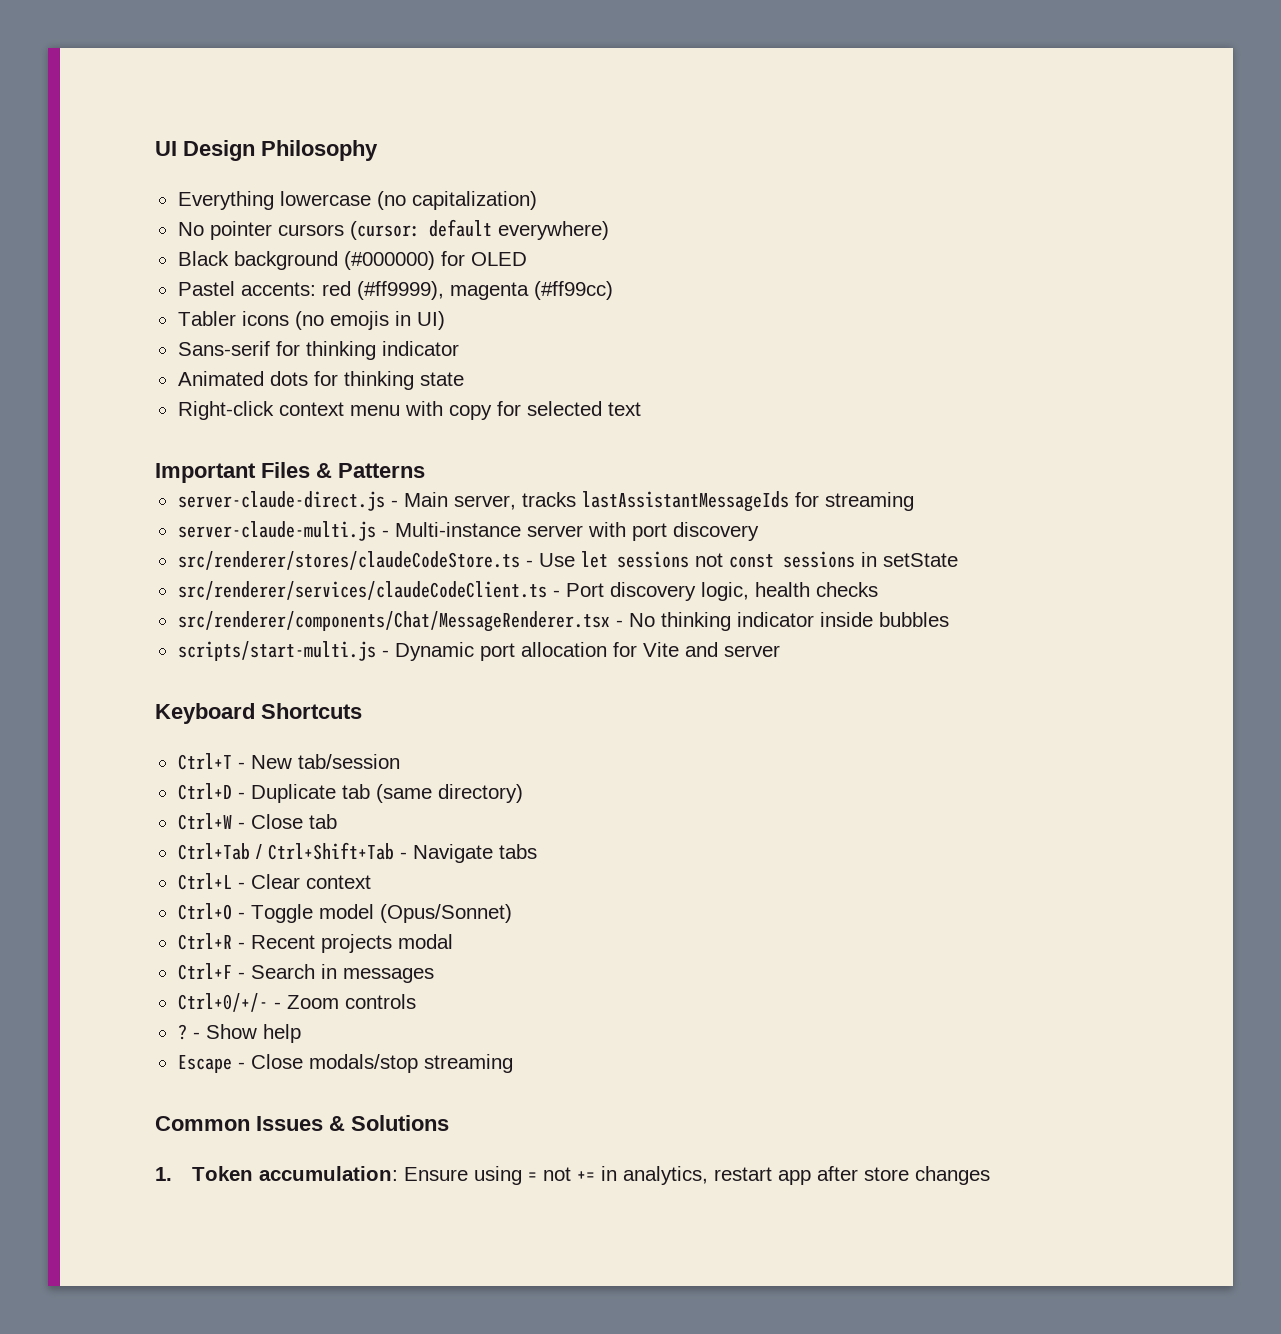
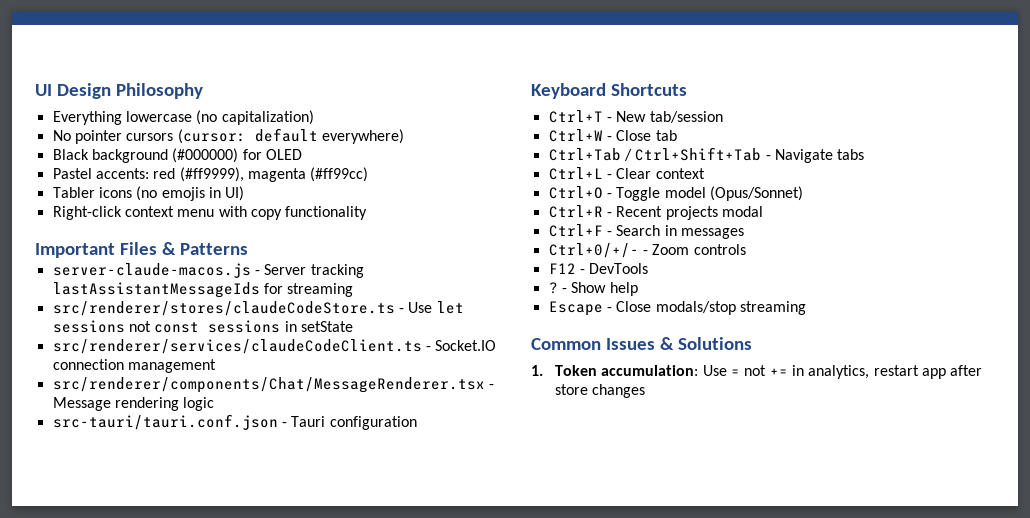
[177,341,459,360] [177,371,464,390] // Sans-serif for thinking indicator // Animated dots for thinking state -> (245, 193) none
[496,401,641,416] for selected text -> [285,206,368,220] functionality
[177,491,914,512] [177,521,759,541] server-claude-direct.js - Main server, tracks lastAssistantMessageIds for streaming // server-claude-multi.js - Multi-instance server with port discovery -> [52,263,364,278] [52,282,354,298] server-claude-macos.js - Server tracking lastAssistantMessageIds for streaming
[565,582,878,601] [177,611,949,632] [177,641,780,661] Port discovery logic, health checks // src/renderer/components/Chat/MessageRenderer.tsx - No thinking indicator inside bubbles // scripts/start-multi.js - Dynamic port allocation for Vite and server -> [435,340,497,351] [52,359,216,373] [52,377,494,393] [52,397,215,411] [52,414,417,430] Socket.IO connection management // src/renderer/components/Chat/MessageRenderer.tsx - Message rendering logic // src-tauri/tauri.conf.json - Tauri configuration
[177,783,523,803] // Ctrl+D - Duplicate tab (same directory) -> (723, 117) none
(416, 1001) none -> [548,263,649,274] // F12 - DevTools
[404,1166,523,1185] Ensure using -> [702,365,727,376] Use

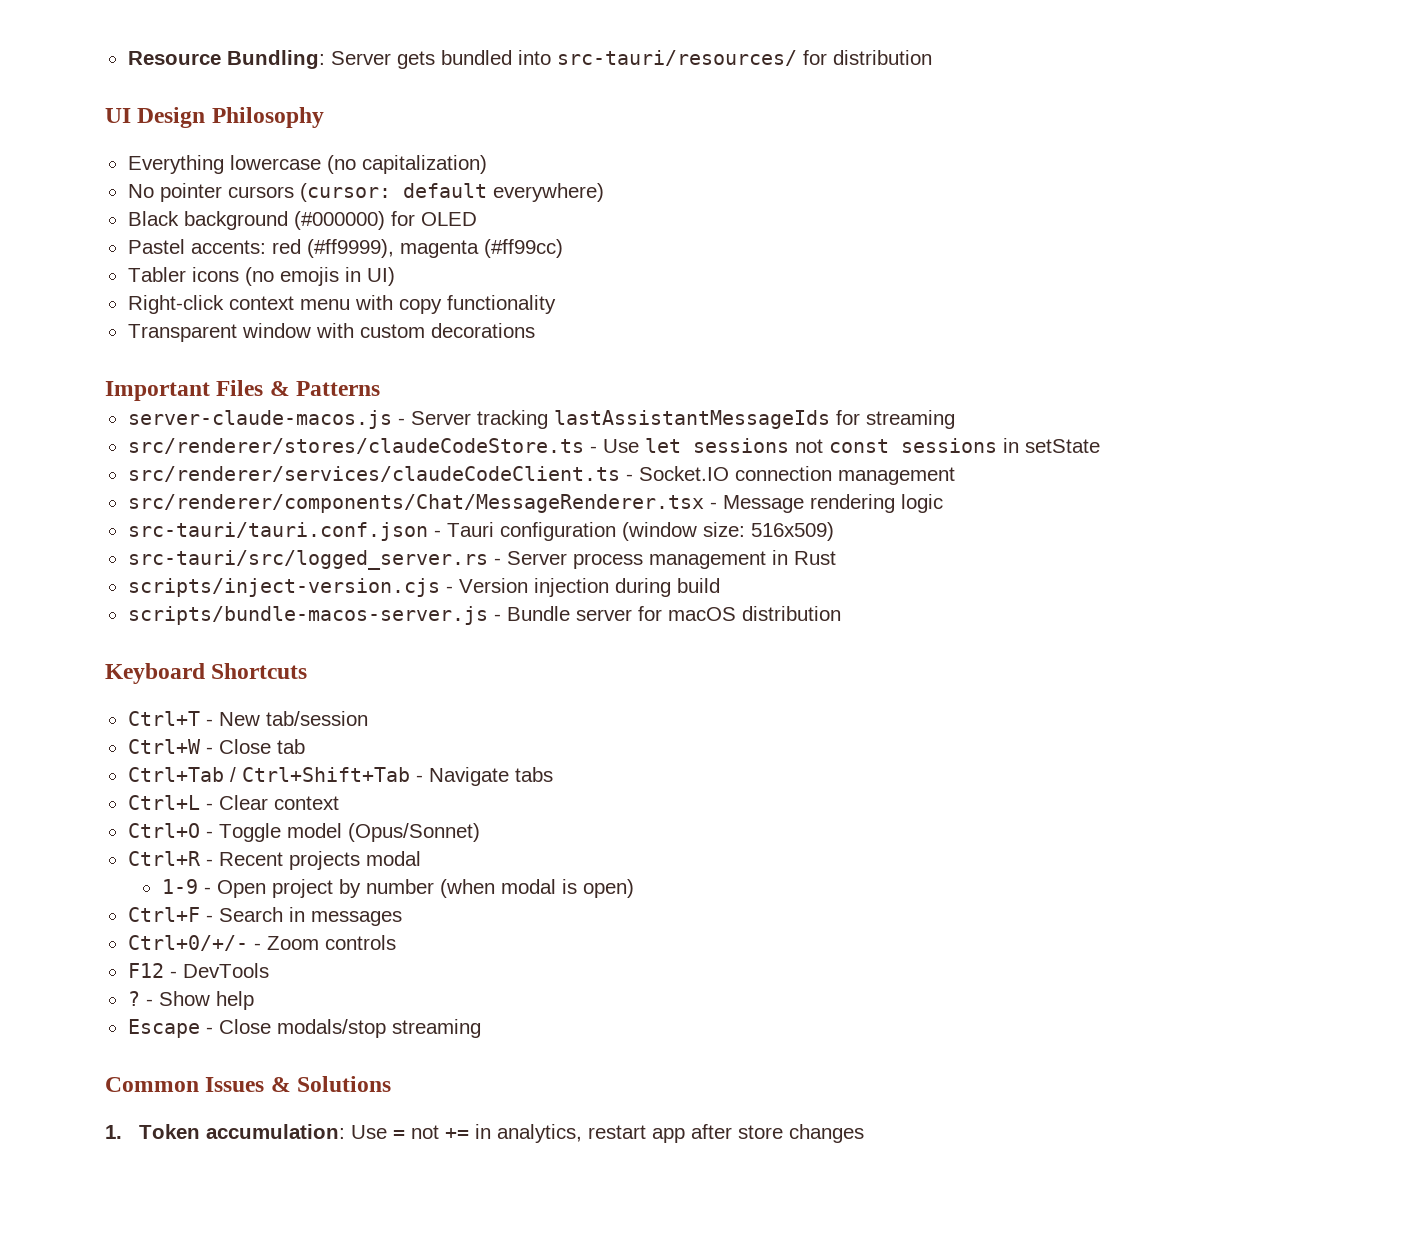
(35, 90) none -> [127,50,932,69] Resource Bundling: Server gets bundled into src-tauri/resources/ for distribution //
(368, 213) none -> [127,323,535,342] // Transparent window with custom decorations
(417, 423) none -> [621,522,834,541] [127,550,836,570] [127,578,720,597] [127,606,841,625] (window size: 516x509) // src-tauri/src/logged_server.rs - Server process management in Rust // scripts/inject-version.cjs - Version injection during build // scripts/bundle-macos-server.js - Bundle server for macOS distribution
(763, 211) none -> [161,879,634,898] // 1-9 - Open project by number (when modal is open)

